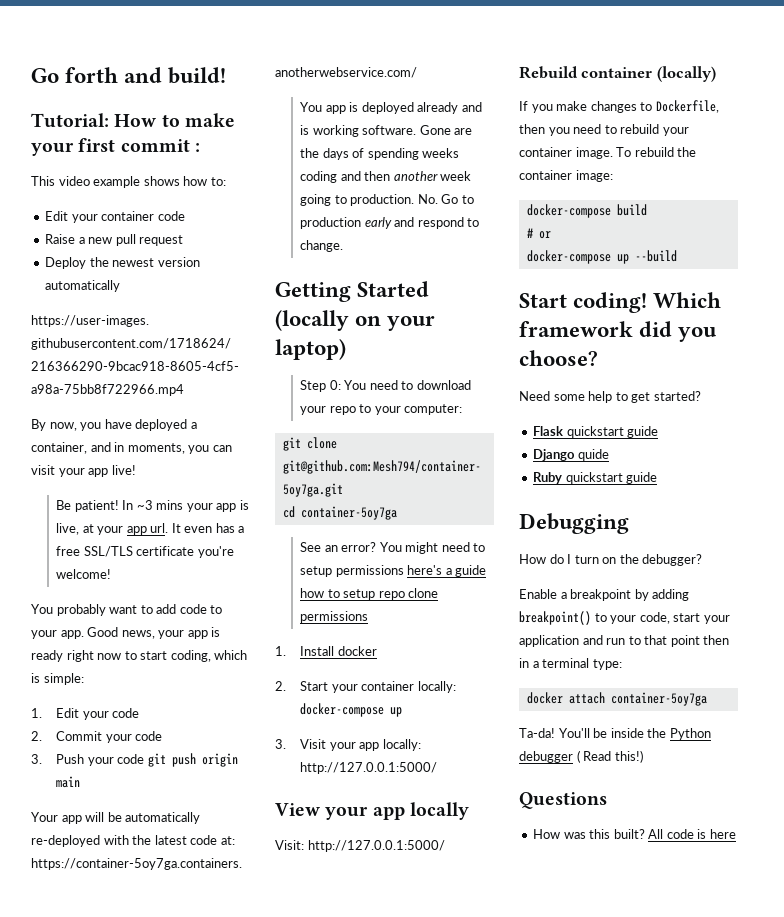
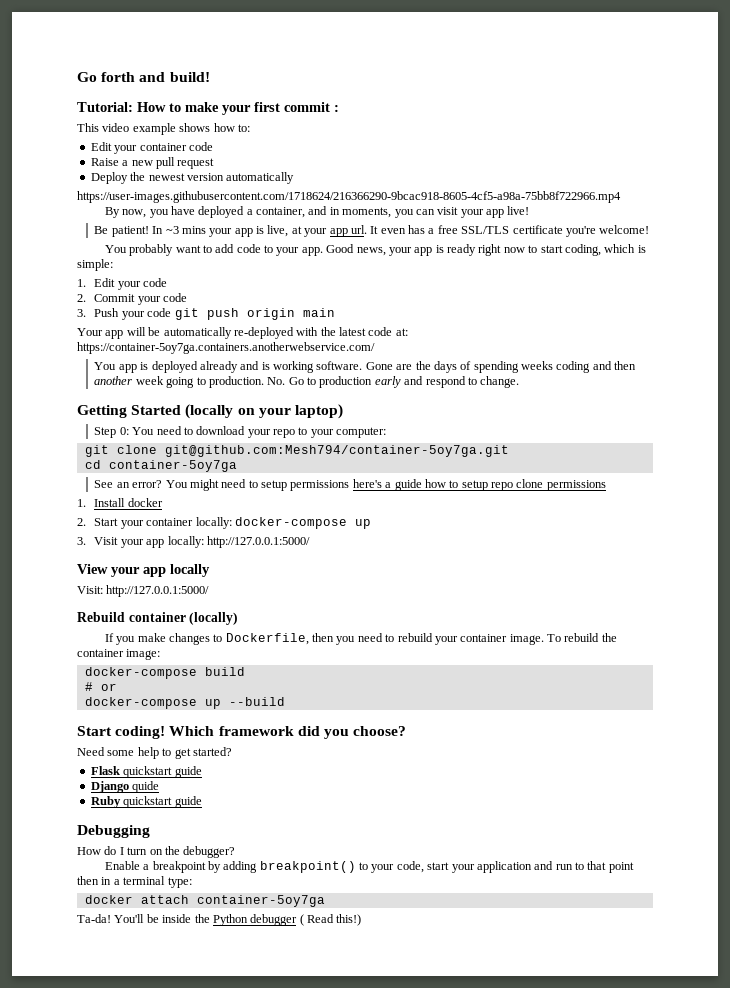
[519,792,607,809] [533,829,736,839] // Questions // How was this built? All code is here -> (362, 920) none

